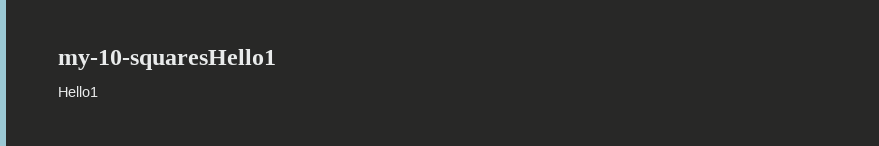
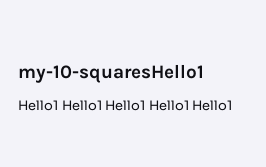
(98, 91) none -> [61,100,233,111] Hello1 Hello1 Hello1 Hello1

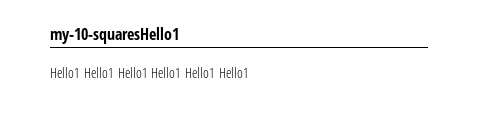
(233, 105) none -> [218,67,249,78] Hello1

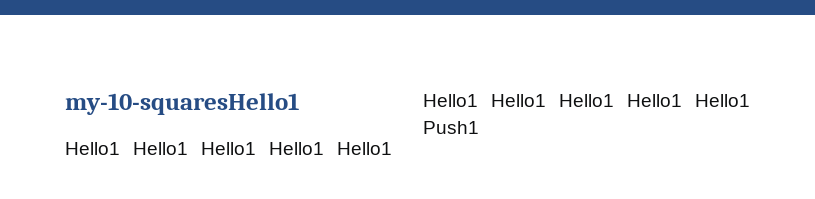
(249, 72) none -> [491,94,750,107] [423,121,479,134] Hello1 Hello1 Hello1 Hello1 Push1

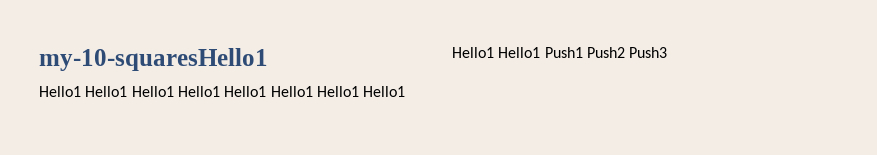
(479, 127) none -> [586,47,668,58] Push2 Push3

